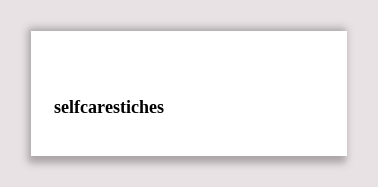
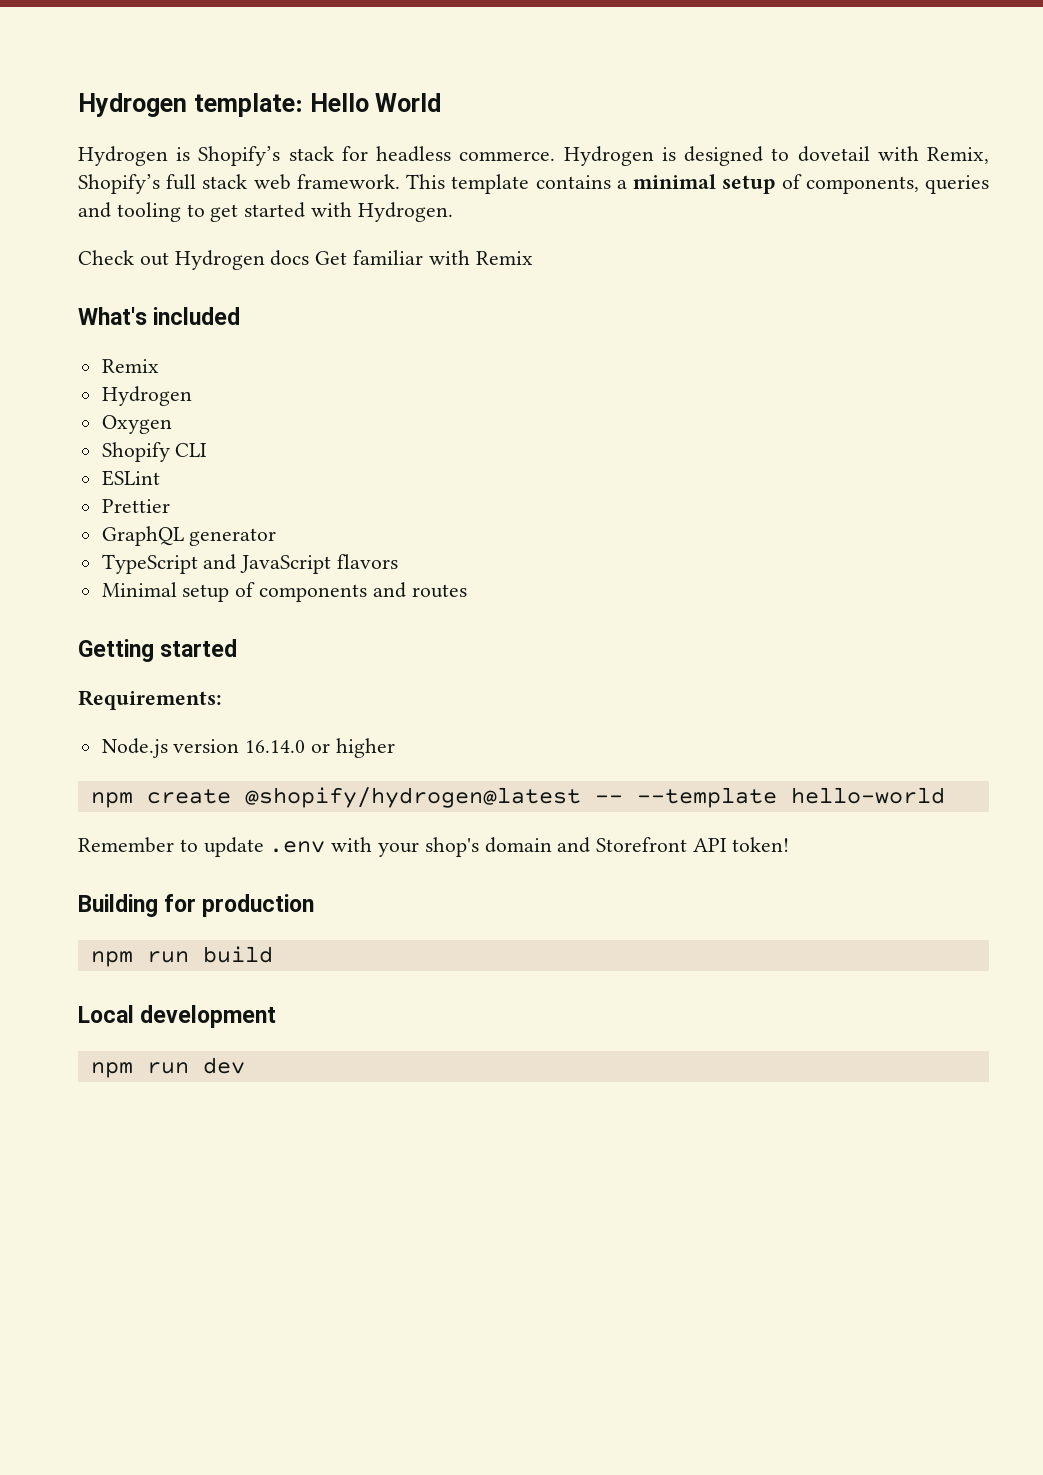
[54,100,164,113] selfcarestiches -> [78,93,442,117] [78,146,990,166] [78,174,990,194] [78,202,453,222] [78,250,533,270] [78,307,241,325] [101,359,159,373] [101,386,192,406] [101,415,172,434] [101,442,208,462] [101,470,160,486] [101,499,170,513] [101,526,277,546] [101,554,399,574] [101,582,467,602] [78,639,238,662] [78,690,222,710] [101,738,395,758] [90,787,945,808] [78,837,789,857] [78,894,315,917] [90,946,273,967] [78,1005,277,1028] [90,1057,245,1078] Hydrogen template: Hello World // Hydrogen is Shopify’s stack for headless commerce. Hydrogen is designed to dovetail with Remix, Shopify’s full stack web framework. This template contains a minimal setup of components, queries and tooling to get started with Hydrogen. // Check out Hydrogen docs Get familiar with Remix // What's included // Remix // Hydrogen // Oxygen // Shopify CLI // ESLint // Prettier // GraphQL generator // TypeScript and JavaScript flavors // Minimal setup of components and routes // Getting started // Requirements: // Node.js version 16.14.0 or higher // npm create @shopify/hydrogen@latest -- --template hello-world // Remember to update .env with your shop's domain and Storefront API token! // Building for production // npm run build // Local development // npm run dev

